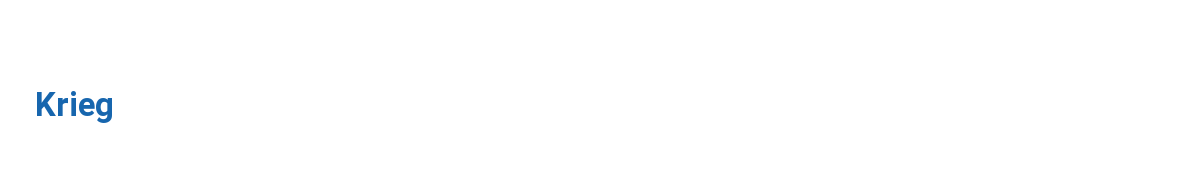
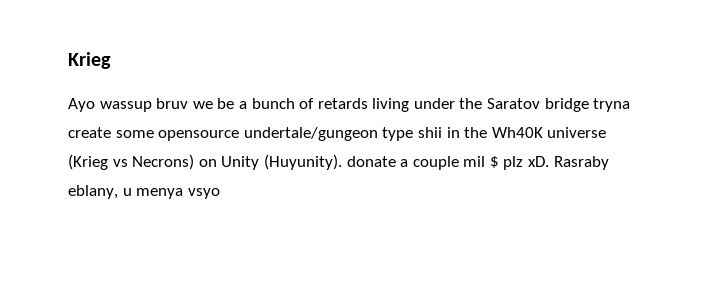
(114, 107) none -> [68,98,631,112] [68,127,607,141] [68,154,609,170] [68,185,220,199] // Ayo wassup bruv we be a bunch of retards living under the Saratov bridge tryna create some opensource undertale/gungeon type shii in the Wh40K universe (Krieg vs Necrons) on Unity (Huyunity). donate a couple mil $ plz xD. Rasraby eblany, u menya vsyo

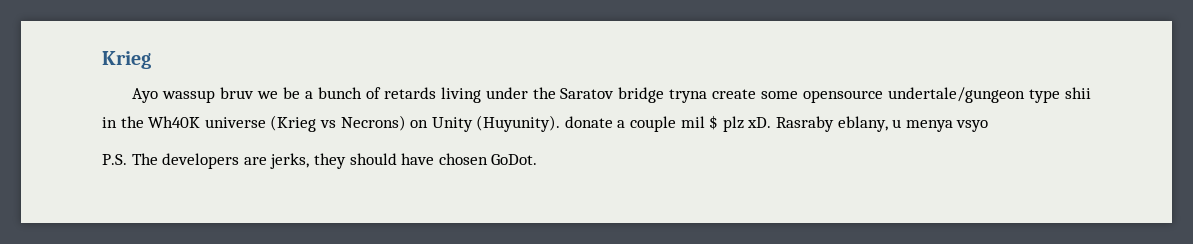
(220, 193) none -> [102,153,538,169] // P.S. The developers are jerks, they should have chosen GoDot.

